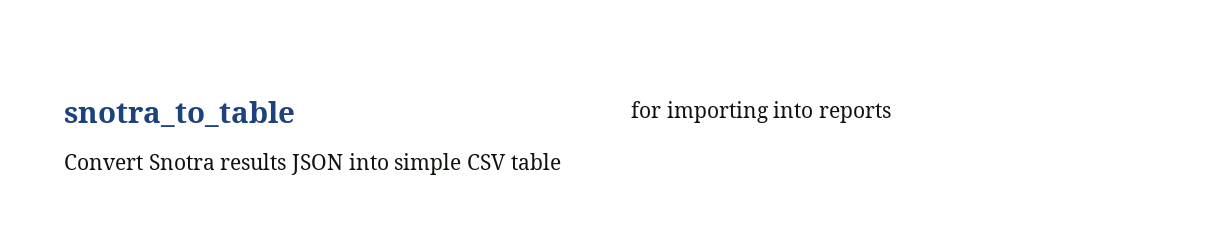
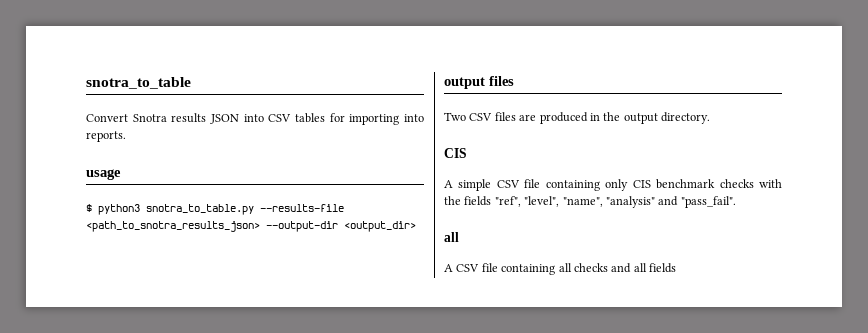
[394,153,561,175] [631,101,892,123] simple CSV table for importing into reports -> [268,113,424,125] [86,131,126,142] [86,169,121,180] [86,204,344,215] [86,221,416,232] [444,76,514,89] [444,112,710,124] [444,148,467,158] [444,179,782,191] [444,196,736,208] [444,232,459,242] [444,263,676,275] CSV tables for importing into reports. // usage // $ python3 snotra_to_table.py --results-file <path_to_snotra_results_json> --output-dir <output_dir> // output files // Two CSV files are produced in the output directory. // CIS // A simple CSV file containing only CIS benchmark checks with the fields "ref", "level", "name", "analysis" and "pass_fail". // all // A CSV file containing all checks and all fields

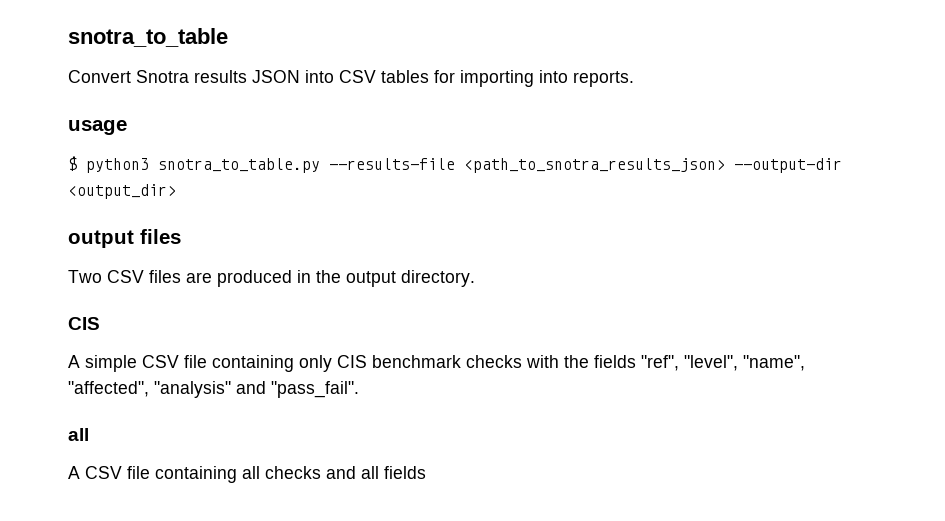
(603, 202) none -> [68,381,149,397] "affected",

